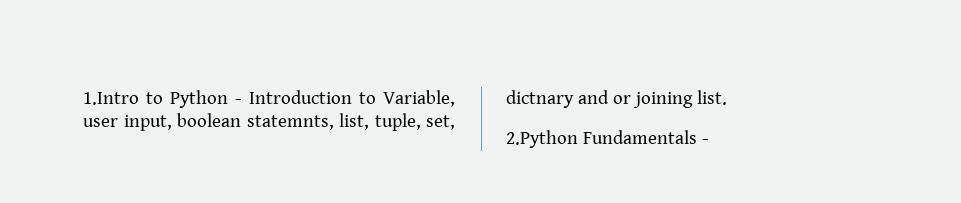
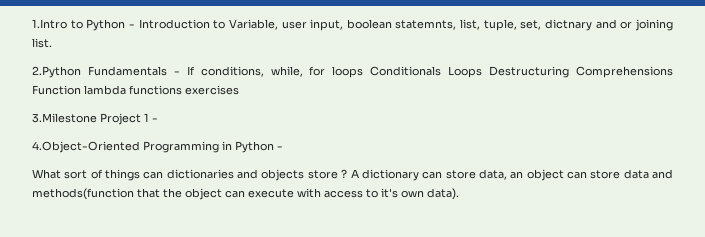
(709, 141) none -> [186,66,674,78] [32,85,239,95] [32,113,158,125] [32,141,283,153] [32,169,674,181] [32,188,459,200] If conditions, while, for loops Conditionals Loops Destructuring Comprehensions Function lambda functions exercises // 3.Milestone Project 1 - // 4.Object-Oriented Programming in Python - // What sort of things can dictionaries and objects store ? A dictionary can store data, an object can store data and methods(function that the object can execute with access to it's own data).

